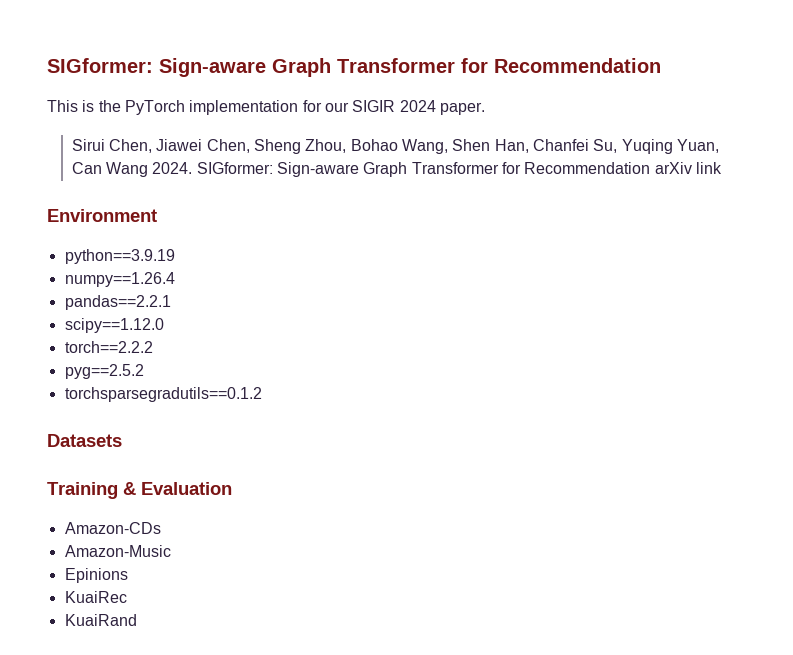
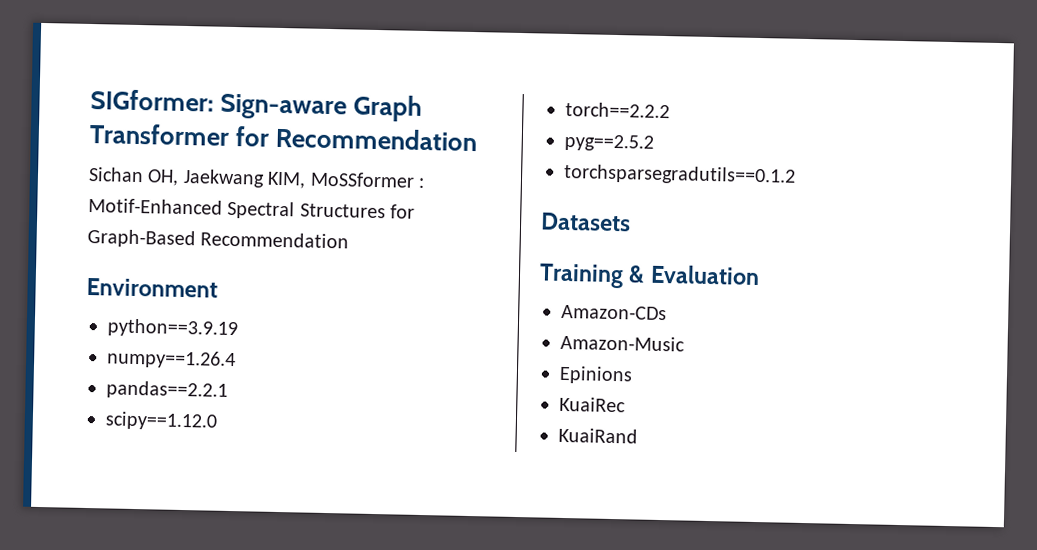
[47,100,485,115] [71,139,719,154] [71,162,722,177] This is the PyTorch implementation for our SIGIR 2024 paper. // Sirui Chen, Jiawei Chen, Sheng Zhou, Bohao Wang, Shen Han, Chanfei Su, Yuqing Yuan, Can Wang 2024. SIGformer: Sign-aware Graph Transformer for Recommendation arXiv link -> [88,166,425,189] [88,197,416,220] [87,228,350,249] Sichan OH, Jaekwang KIM, MoSSformer : Motif-Enhanced Spectral Structures for Graph-Based Recommendation

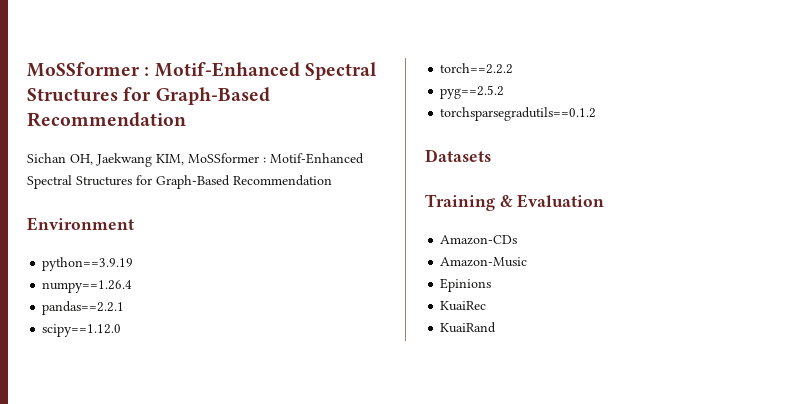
[90,89,423,122] [89,122,271,147] SIGformer: Sign-aware Graph Transformer for -> [27,62,377,80] [27,87,270,105] MoSSformer : Motif-Enhanced Spectral Structures for Graph-Based

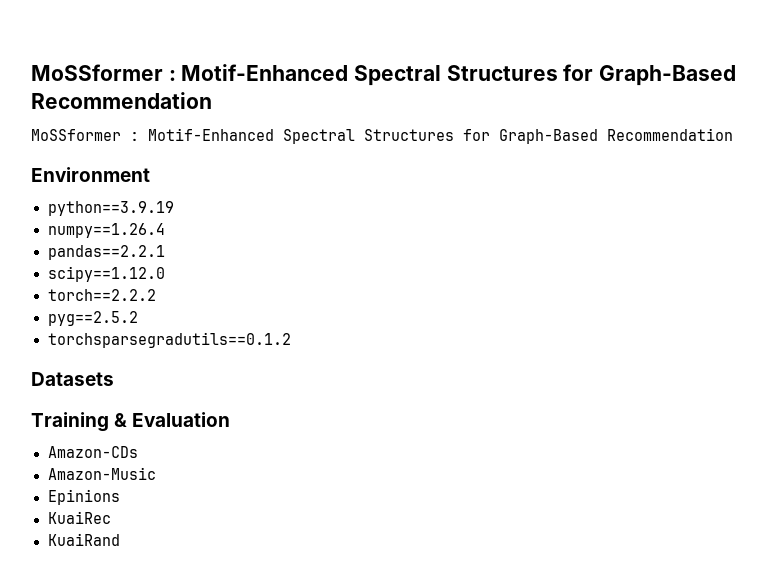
[27,62,377,80] [27,87,270,105] [27,112,186,127] [27,153,184,167] MoSSformer : Motif-Enhanced Spectral Structures for Graph-Based Recommendation // Sichan OH, Jaekwang KIM, -> [31,64,737,86] [31,92,212,109] MoSSformer : Motif-Enhanced Spectral Structures for Graph-Based Recommendation //

